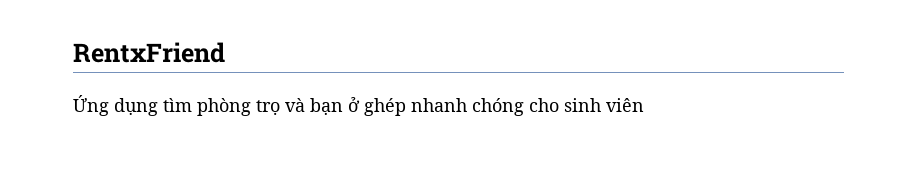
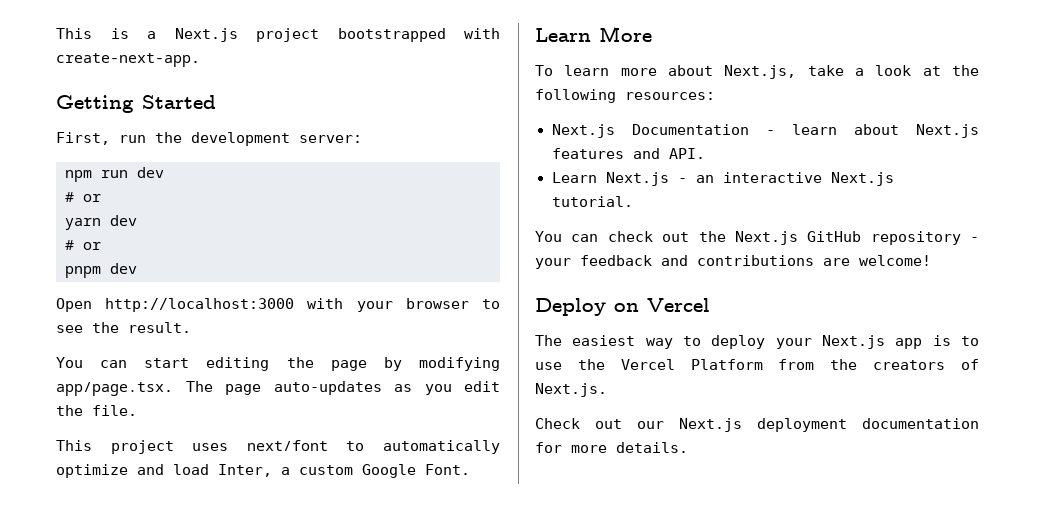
[73,42,225,63] [73,95,644,116] RentxFriend // Ứng dụng tìm phòng trọ và bạn ở ghép nhanh chóng cho sinh viên -> [56,28,500,42] [56,53,200,67] [56,95,216,113] [56,132,362,146] [65,167,164,182] [65,192,101,202] [65,215,137,230] [65,240,101,250] [65,263,137,278] [56,298,500,312] [56,322,191,333] [56,357,501,371] [56,381,500,396] [56,405,137,416] [56,440,500,454] [56,464,470,478] [535,26,652,42] [535,65,979,79] [535,89,715,103] [551,124,979,138] [551,148,705,159] [551,172,894,186] [551,196,633,207] [535,231,979,245] [535,255,931,269] [535,298,710,316] [535,335,979,349] [535,359,979,370] [535,383,607,397] [535,418,979,432] [535,442,688,453] This is a Next.js project bootstrapped with create-next-app. // Getting Started // First, run the development server: // npm run dev // # or // yarn dev // # or // pnpm dev // Open http://localhost:3000 with your browser to see the result. // You can start editing the page by modifying app/page.tsx. The page auto-updates as you edit the file. // This project uses next/font to automatically optimize and load Inter, a custom Google Font. // Learn More // To learn more about Next.js, take a look at the following resources: // Next.js Documentation - learn about Next.js features and API. // Learn Next.js - an interactive Next.js tutorial. // You can check out the Next.js GitHub repository - your feedback and contributions are welcome! // Deploy on Vercel // The easiest way to deploy your Next.js app is to use the Vercel Platform from the creators of Next.js. // Check out our Next.js deployment documentation for more details.

